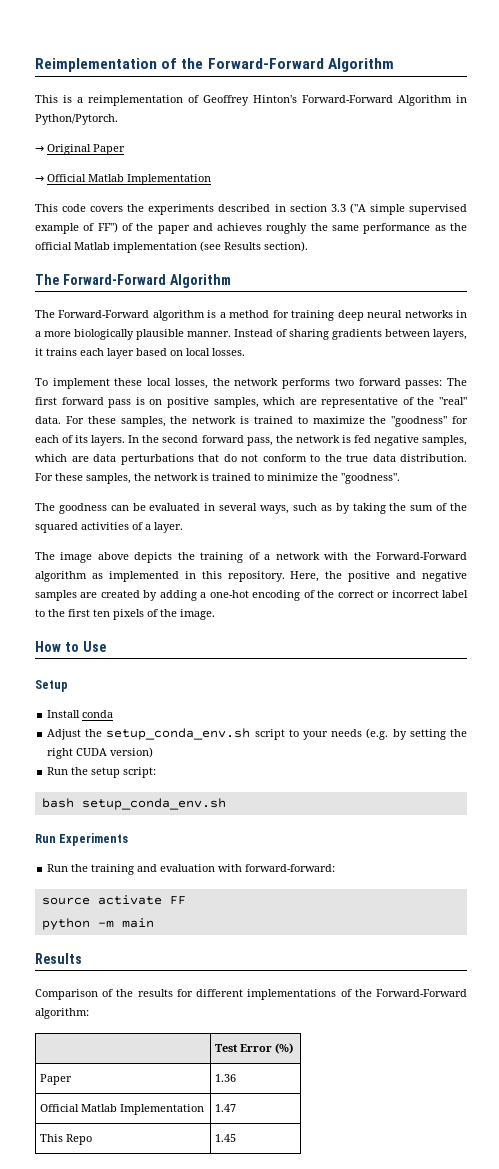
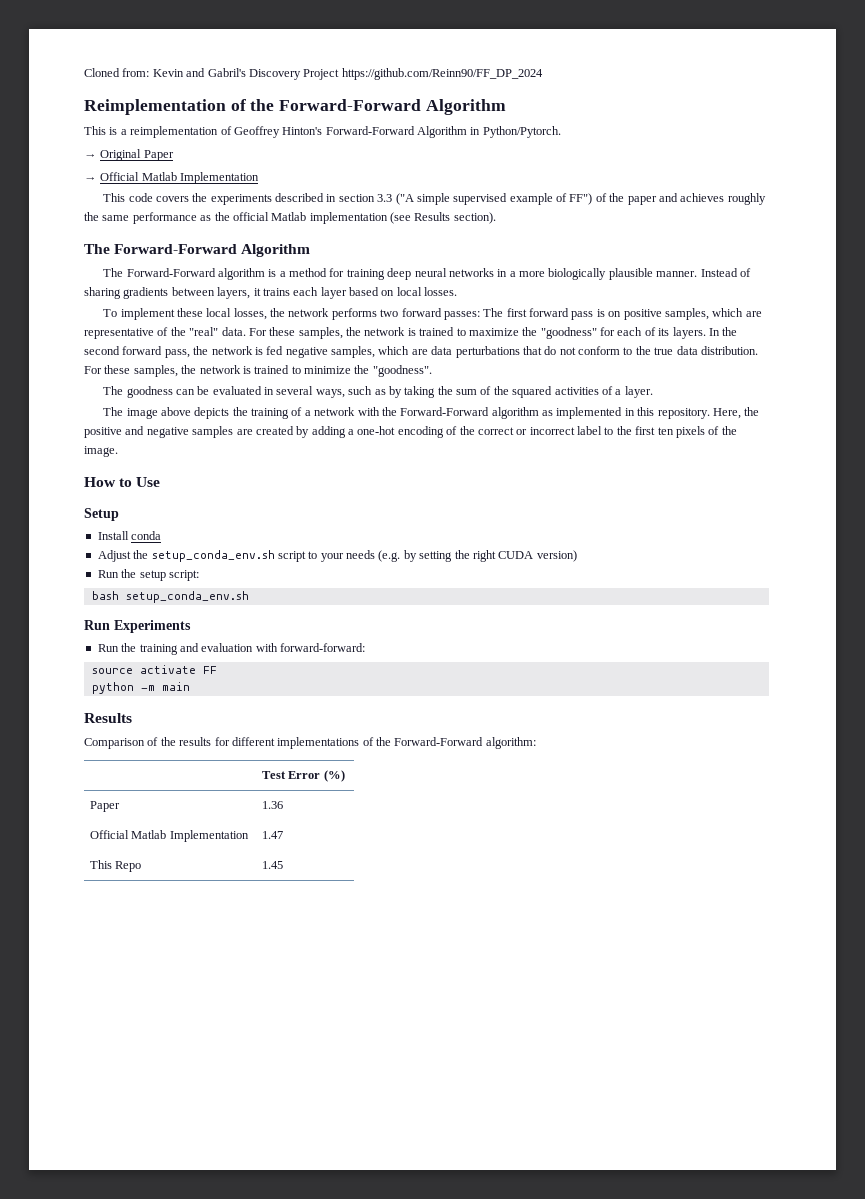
(35, 65) none -> [84,68,543,80] Cloned from: Kevin and Gabril's Discovery Project https://github.com/Reinn90/FF_DP_2024 //

